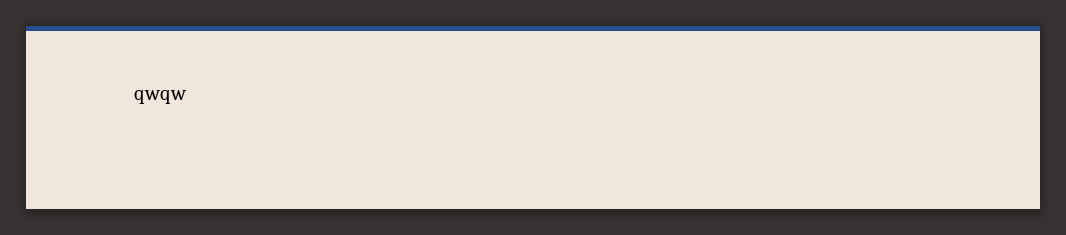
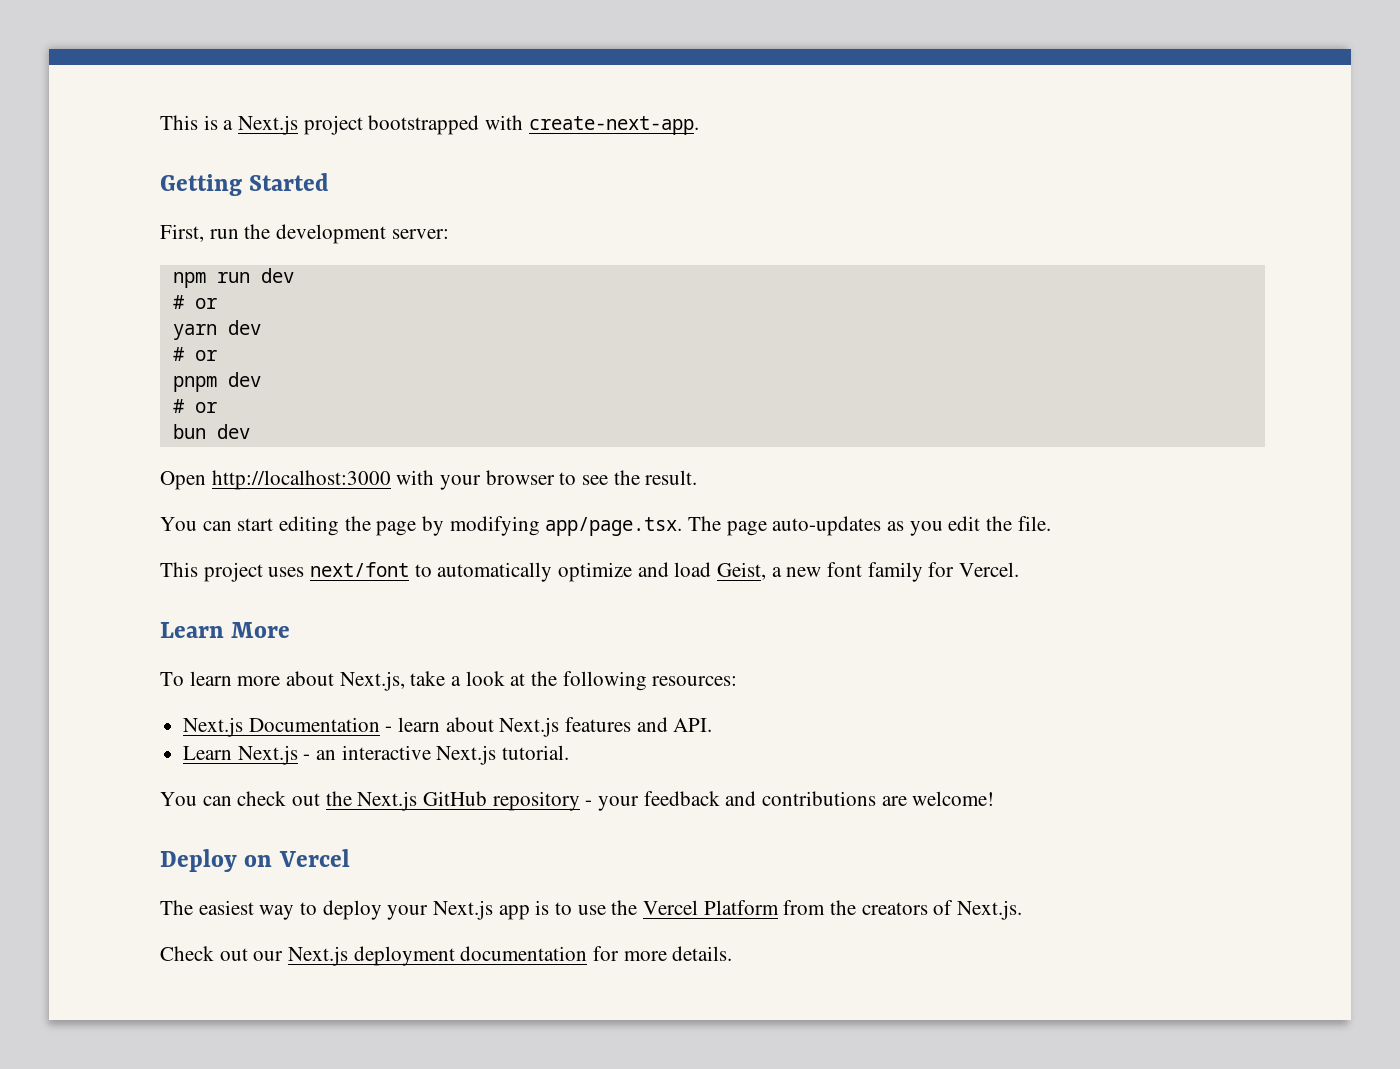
[134,90,187,104] qwqw -> [160,115,699,135] [160,173,330,196] [160,224,449,244] [172,268,294,288] [172,295,217,309] [172,320,261,340] [172,347,217,361] [172,372,261,392] [172,399,217,413] [172,424,250,439] [160,470,698,490] [160,516,1051,536] [160,562,1020,582] [160,622,291,638] [160,671,738,691] [183,717,713,737] [183,745,570,765] [160,791,995,811] [160,849,350,872] [160,900,1023,920] [160,946,733,966] This is a Next.js project bootstrapped with create-next-app. // Getting Started // First, run the development server: // npm run dev // # or // yarn dev // # or // pnpm dev // # or // bun dev // Open http://localhost:3000 with your browser to see the result. // You can start editing the page by modifying app/page.tsx. The page auto-updates as you edit the file. // This project uses next/font to automatically optimize and load Geist, a new font family for Vercel. // Learn More // To learn more about Next.js, take a look at the following resources: // Next.js Documentation - learn about Next.js features and API. // Learn Next.js - an interactive Next.js tutorial. // You can check out the Next.js GitHub repository - your feedback and contributions are welcome! // Deploy on Vercel // The easiest way to deploy your Next.js app is to use the Vercel Platform from the creators of Next.js. // Check out our Next.js deployment documentation for more details.

